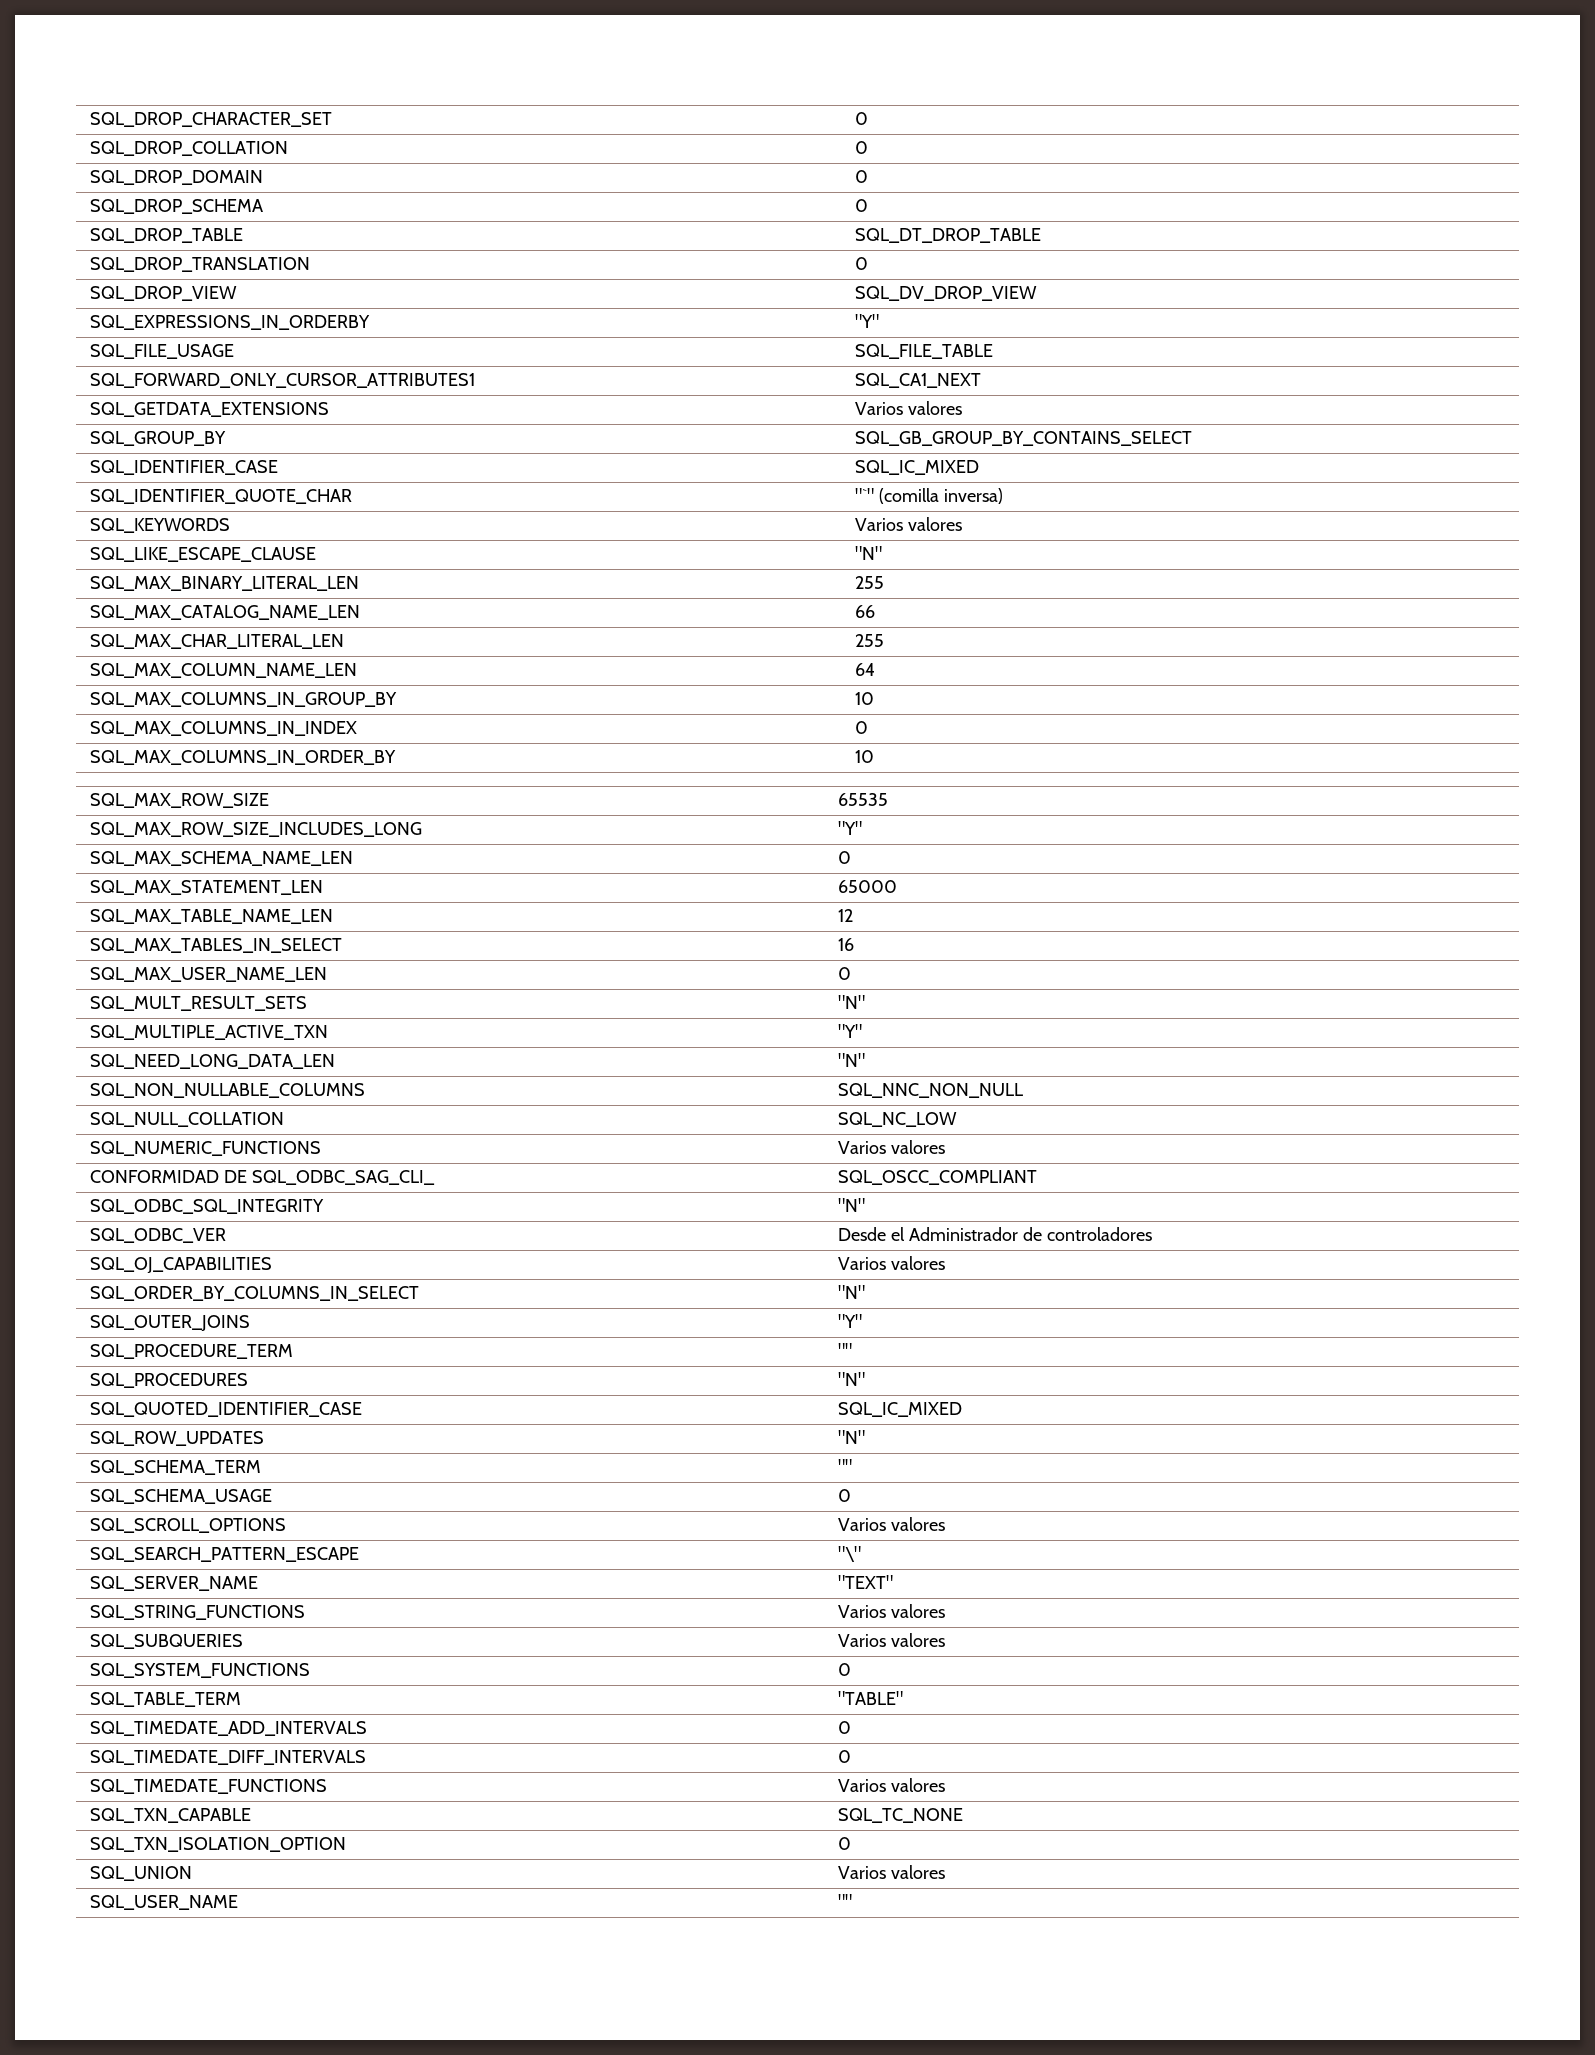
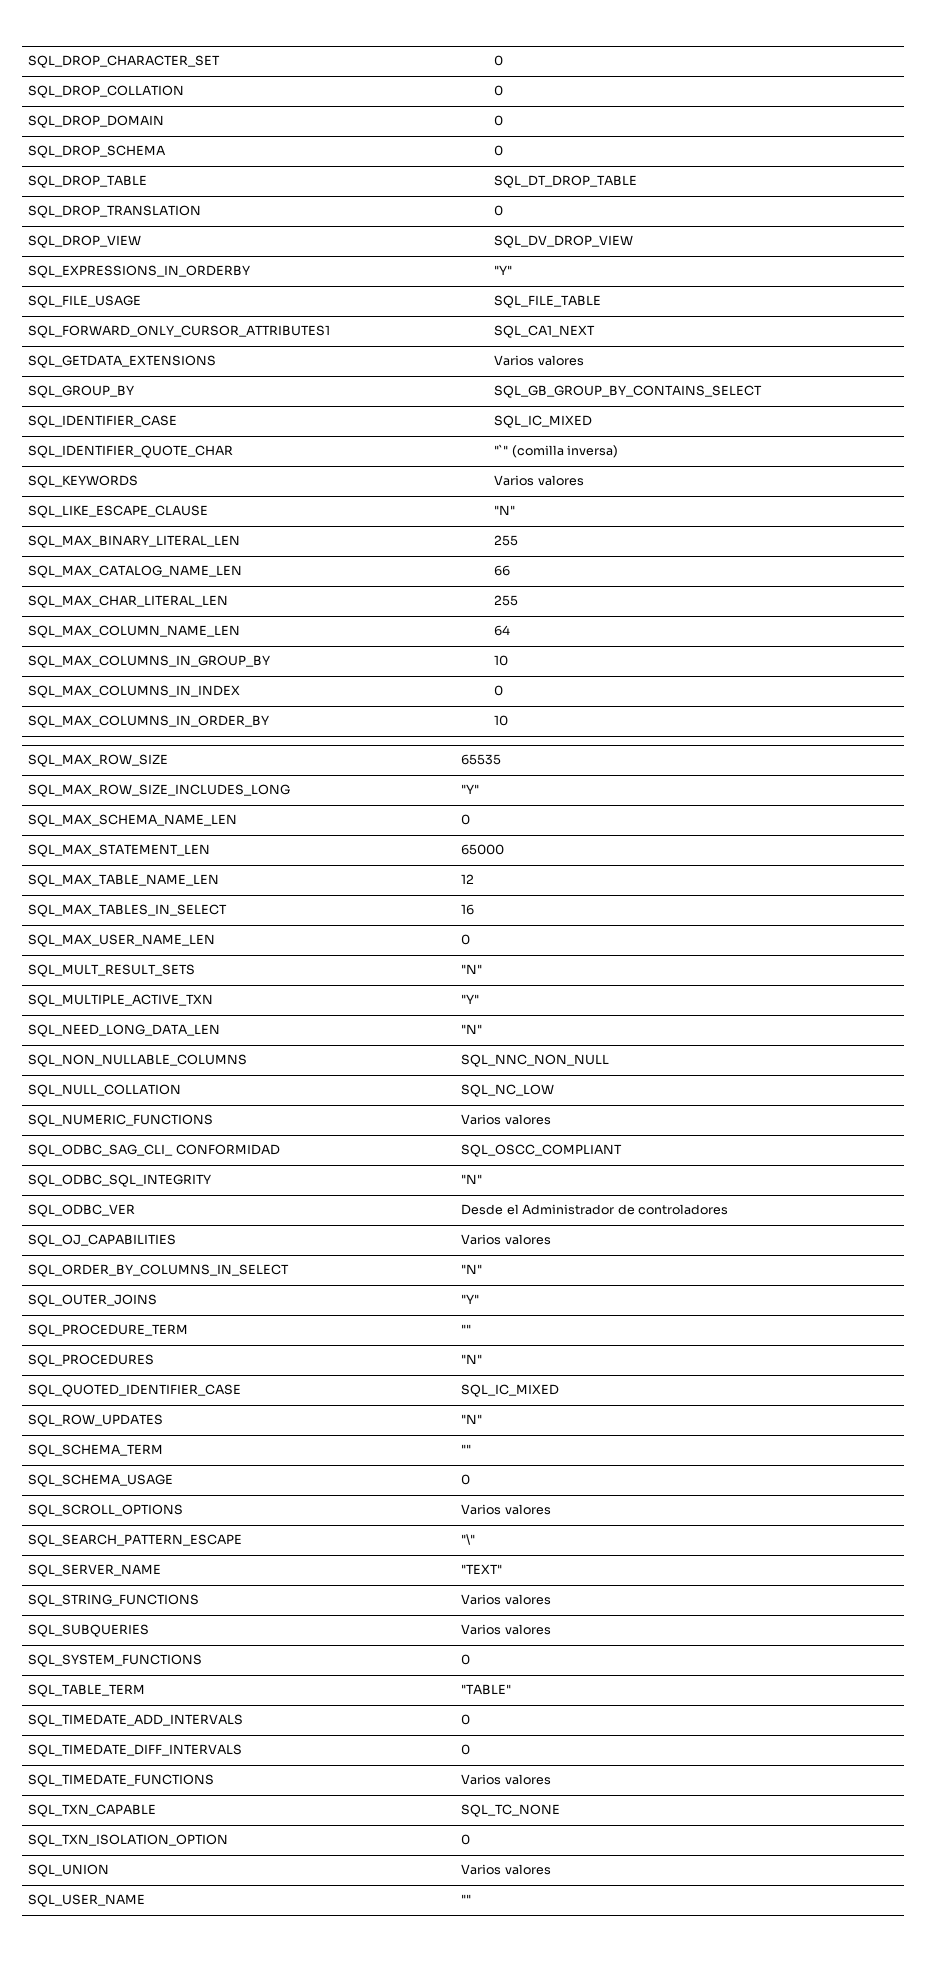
(946, 1147) none -> [28,1144,174,1157] SQL_ODBC_SAG_CLI_
[224,1170,436,1185] DE SQL_ODBC_SAG_CLI_ -> (280, 1149) none

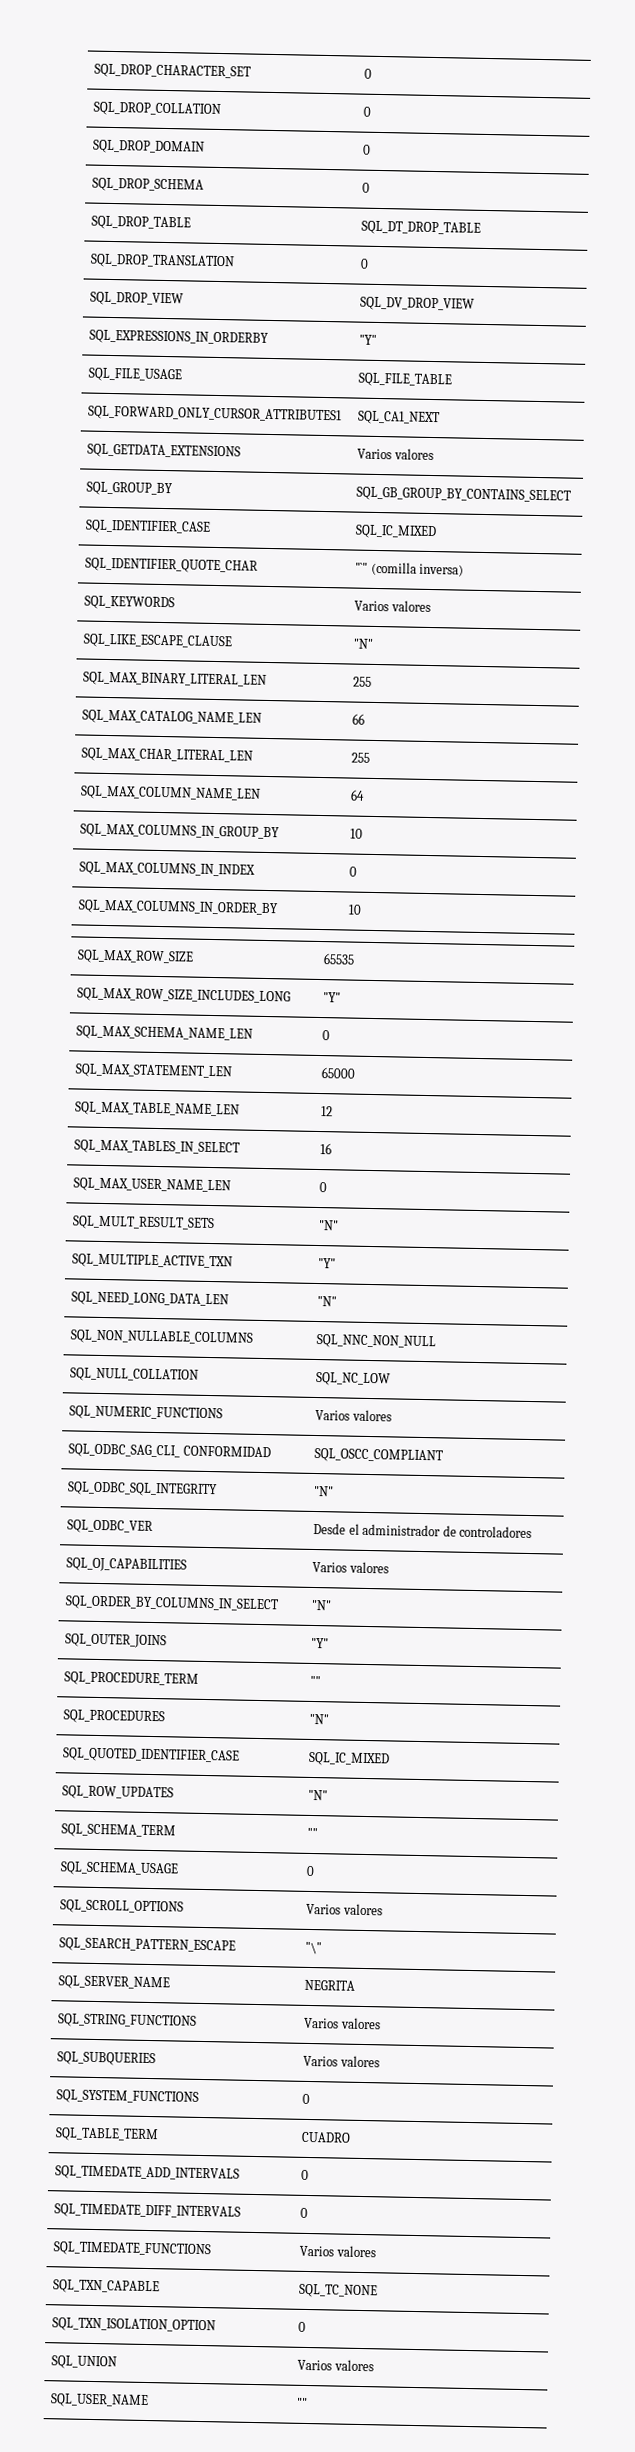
[522,1204,615,1215] Administrador -> [362,1523,442,1537] administrador
[461,1564,503,1574] "TEXT" -> [304,1979,356,1991] NEGRITA
[461,1684,512,1695] "TABLE" -> [301,2131,352,2143] CUADRO

